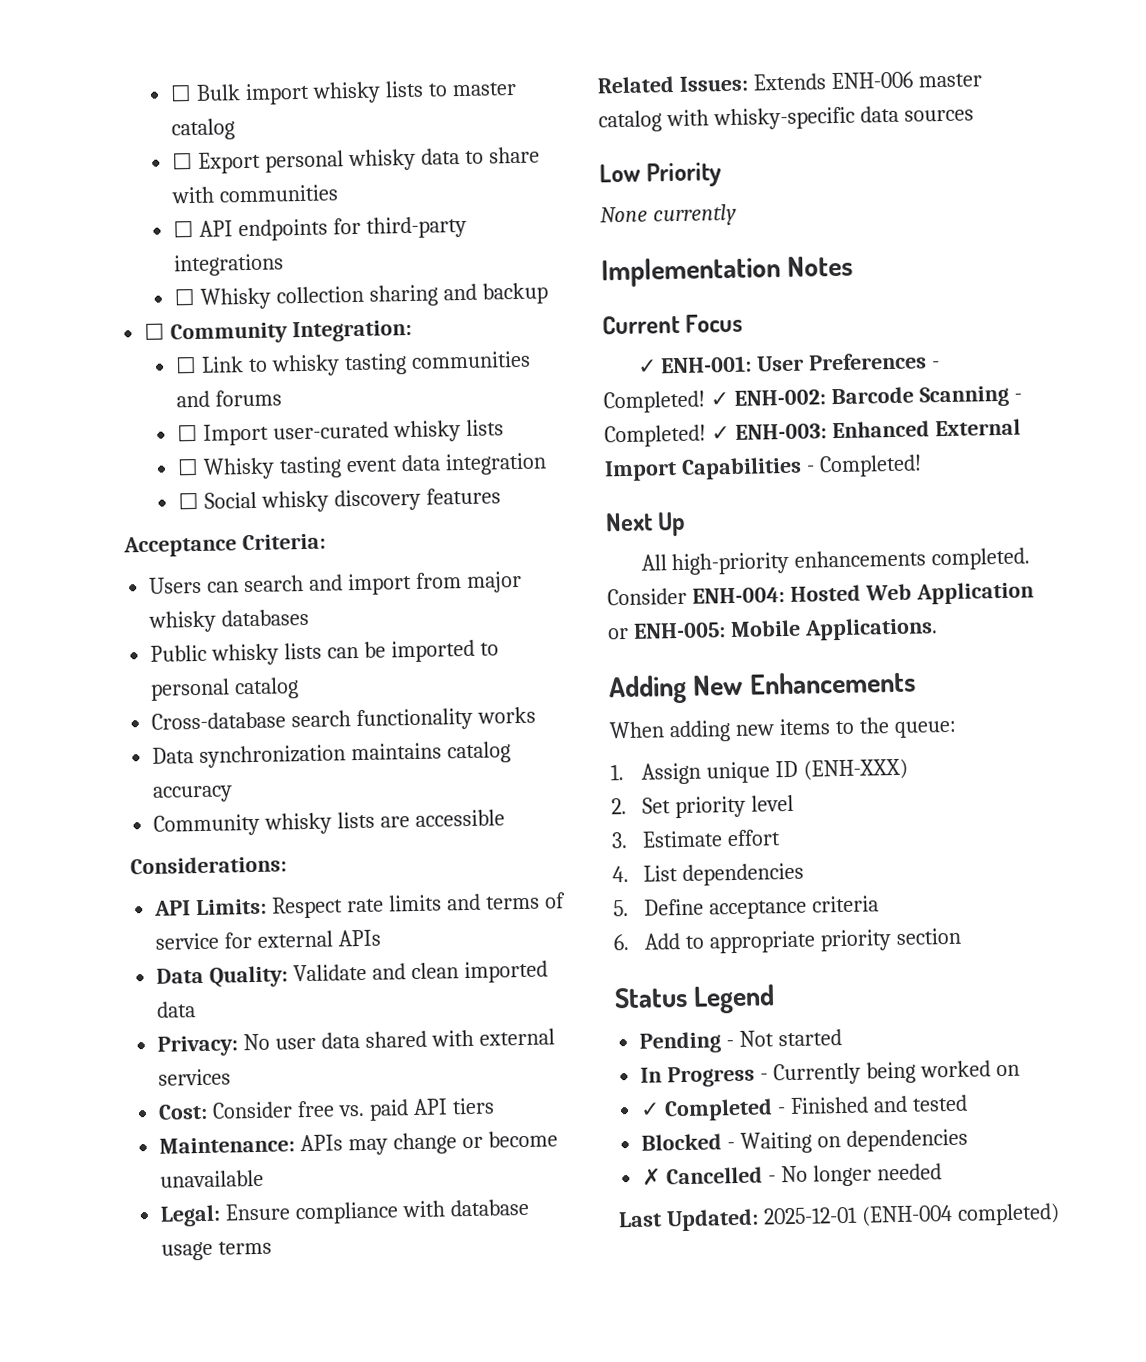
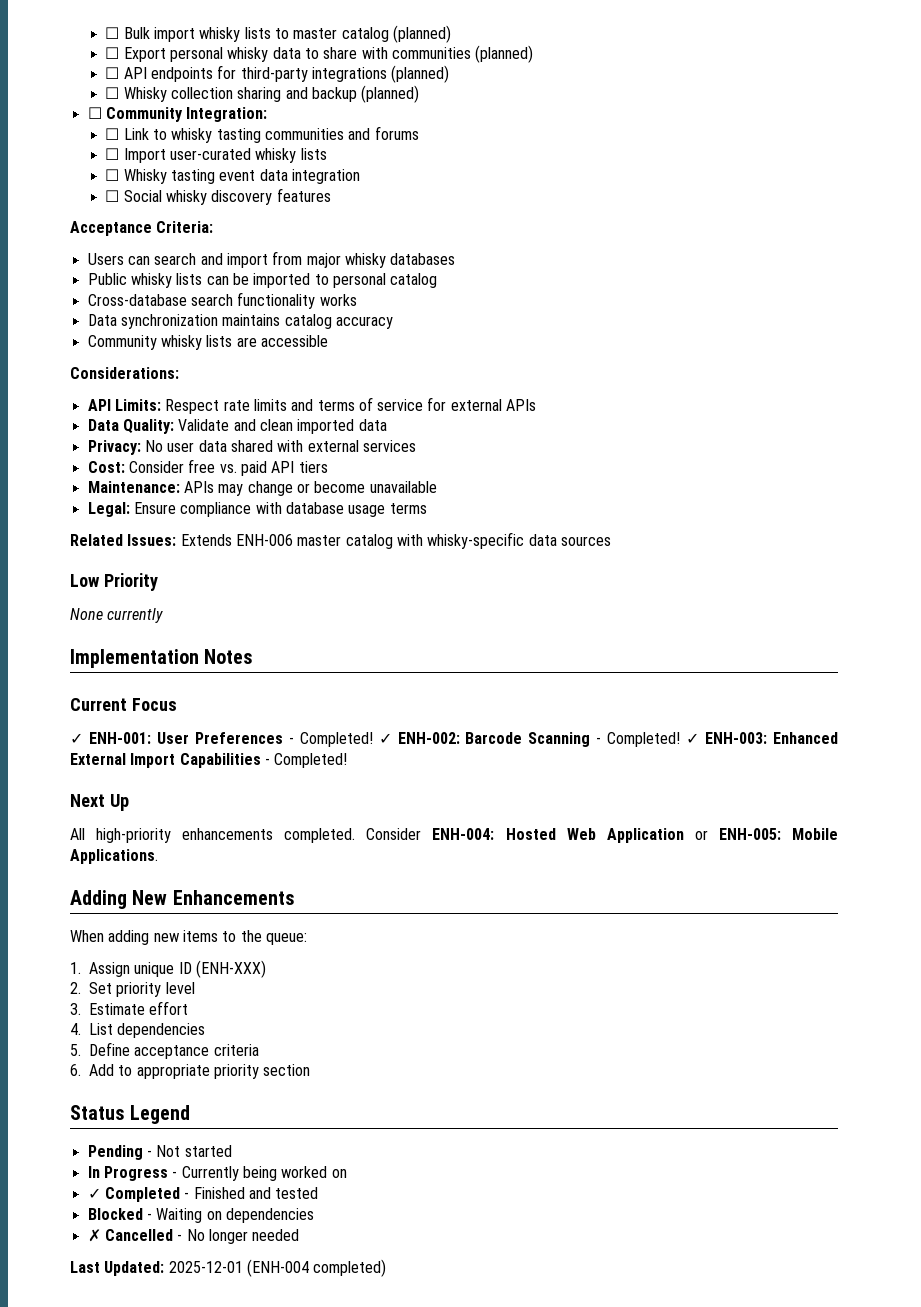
(236, 129) none -> [392,25,451,43] (planned)
(338, 193) none -> [475,45,534,63] (planned)
(285, 265) none -> [391,65,450,83] (planned)
(548, 293) none -> [361,85,420,103] (planned)

